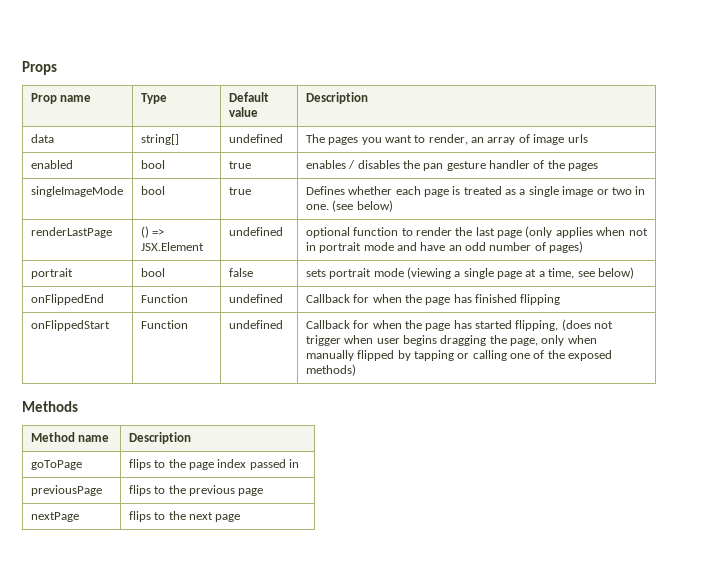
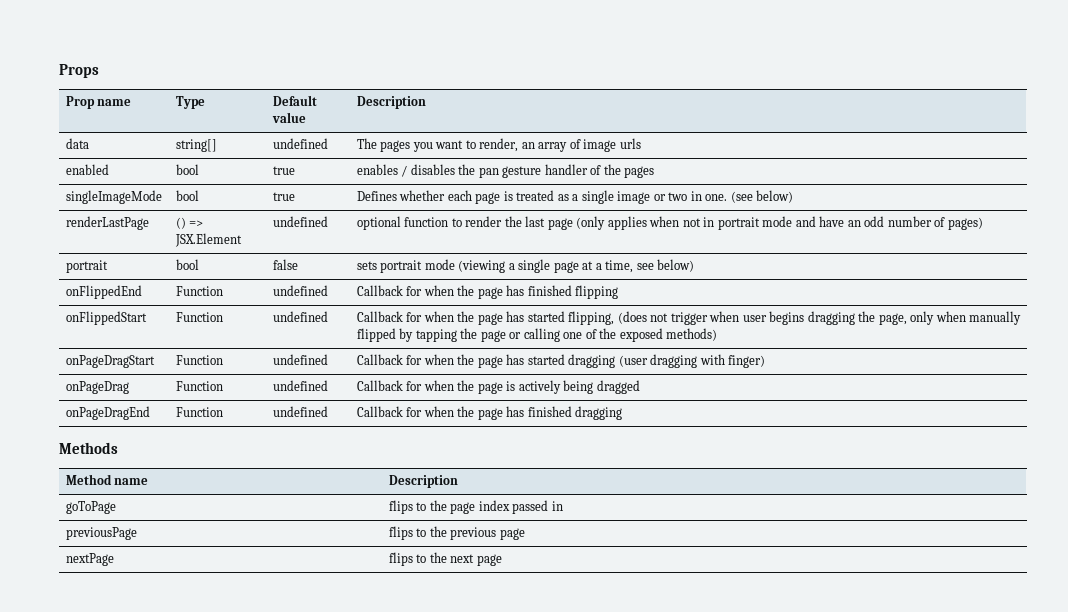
(454, 355) none -> [460,328,506,342] the page
(356, 370) none -> [65,355,155,368] [175,355,223,365] [272,354,328,365] [356,354,766,368] [65,381,129,394] [175,381,223,391] [272,380,328,391] [356,380,640,394] [65,406,150,420] [175,407,223,417] [272,406,328,417] [356,406,623,420] // onPageDragStart | Function | undefined | Callback for when the page has started dragging (user dragging with finger) // onPageDrag | Function | undefined | Callback for when the page is actively being dragged // onPageDragEnd | Function | undefined | Callback for when the page has finished dragging

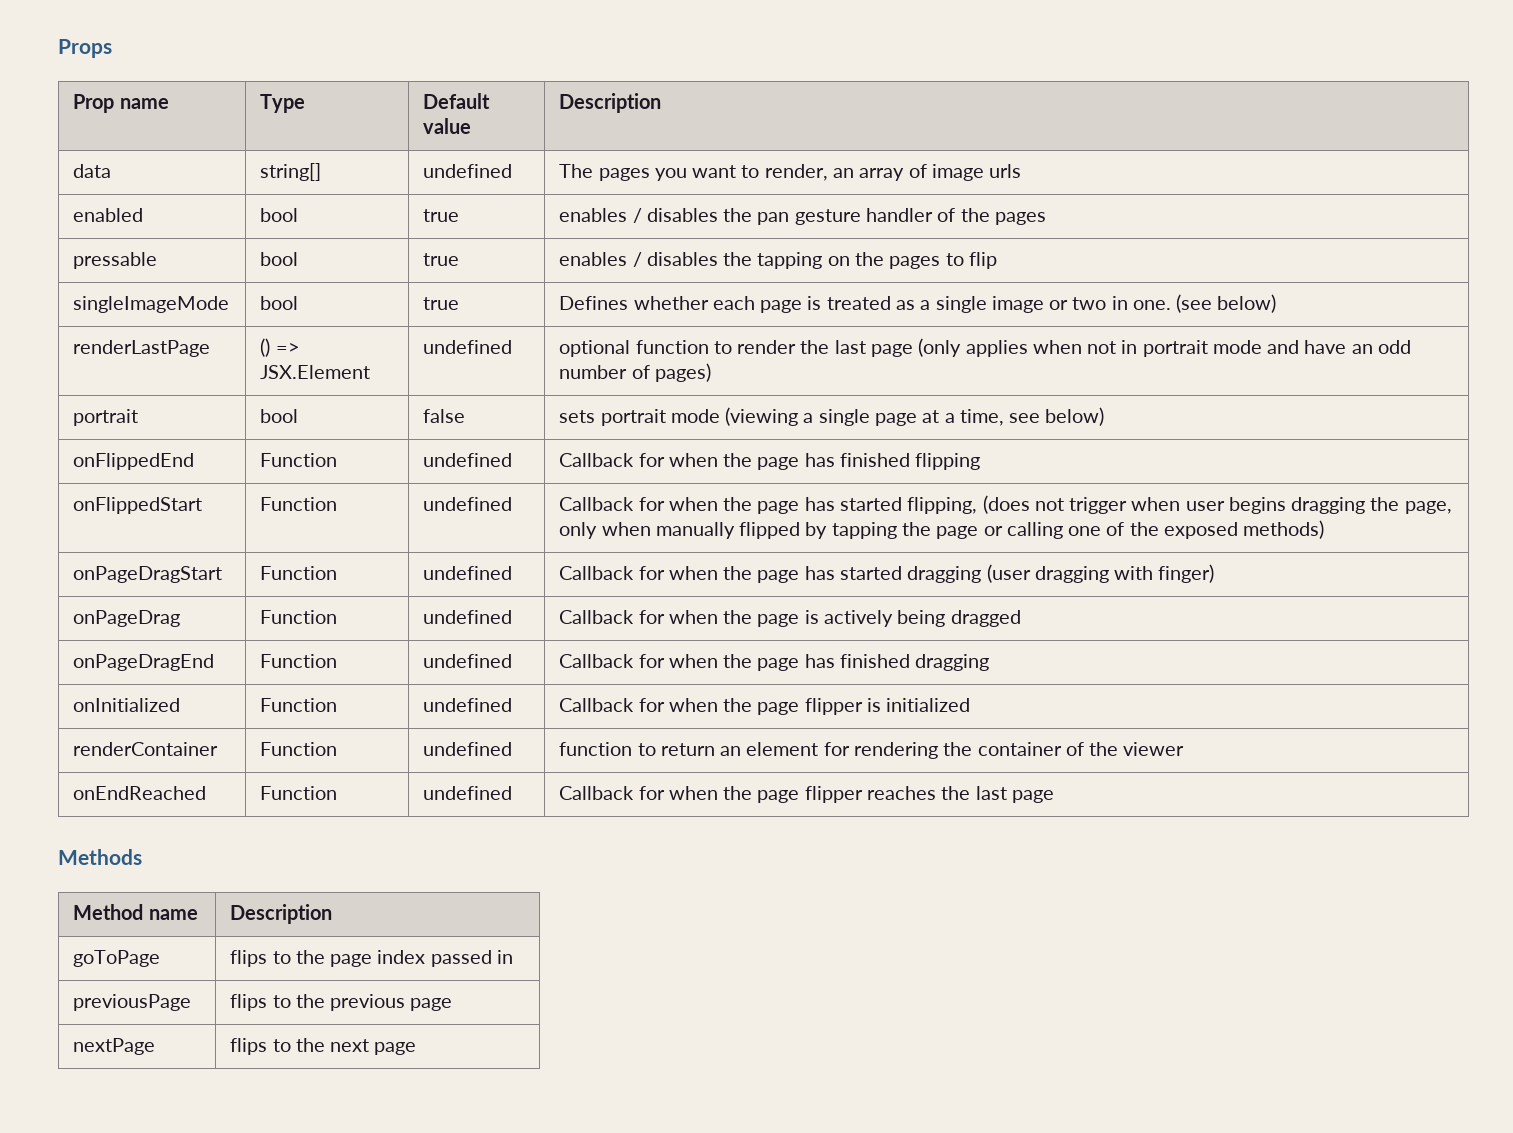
(655, 172) none -> [73,252,158,269] [260,252,299,266] [423,253,460,266] [559,252,997,269] // pressable | bool | true | enables / disables the tapping on the pages to flip
(623, 413) none -> [73,698,181,712] [260,698,338,712] [423,698,513,712] [559,698,971,715] [73,742,219,756] [260,742,338,756] [423,742,513,756] [559,742,1185,759] [73,786,207,800] [260,786,338,800] [423,786,513,800] [559,786,1054,803] // onInitialized | Function | undefined | Callback for when the page flipper is initialized // renderContainer | Function | undefined | function to return an element for rendering the container of the viewer // onEndReached | Function | undefined | Callback for when the page flipper reaches the last page

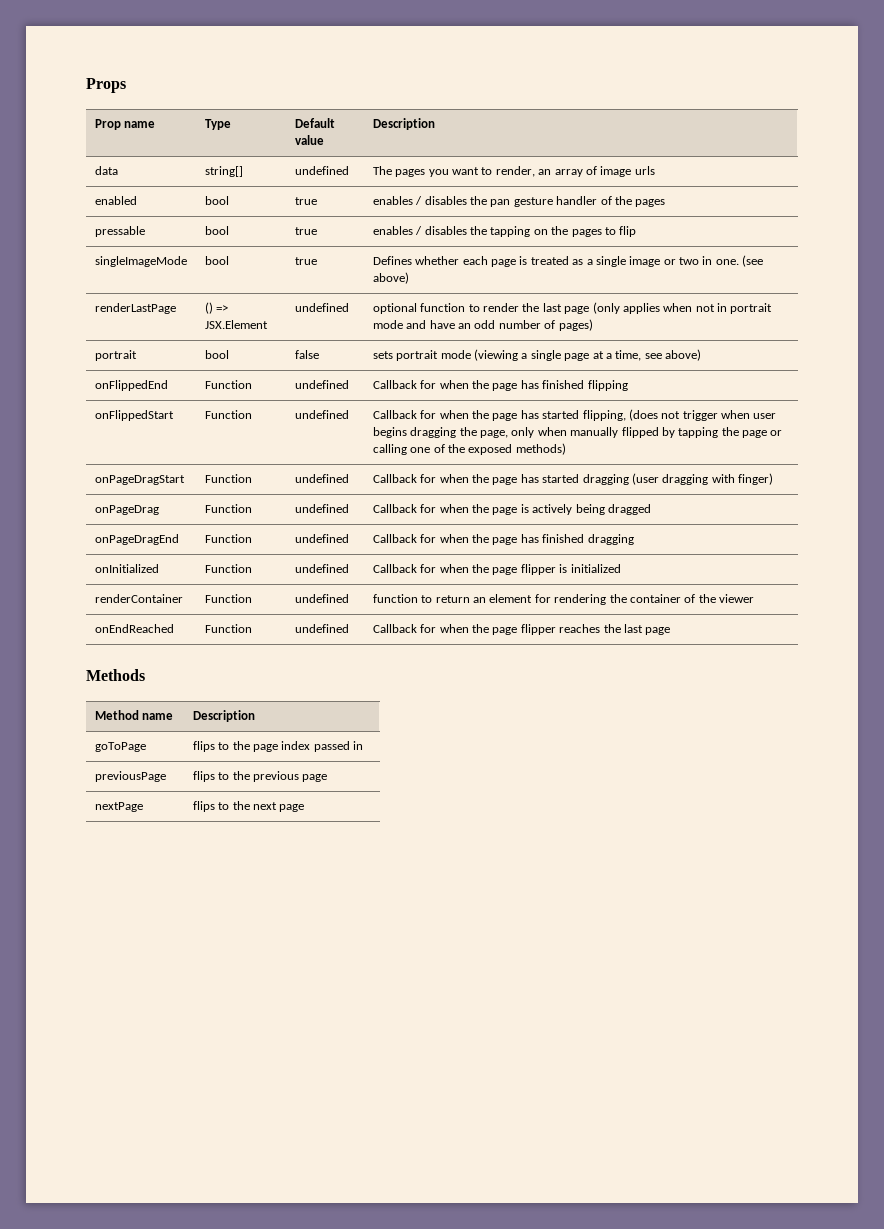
[1217,294,1277,313] below) -> [372,272,409,284] above)
[1045,407,1105,426] below) -> [665,349,702,361] above)

